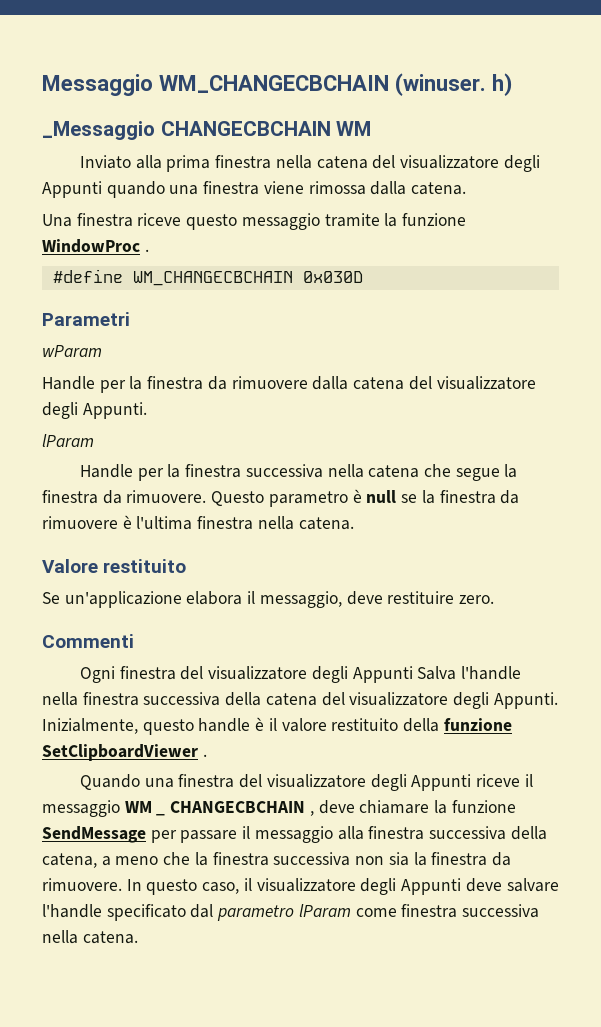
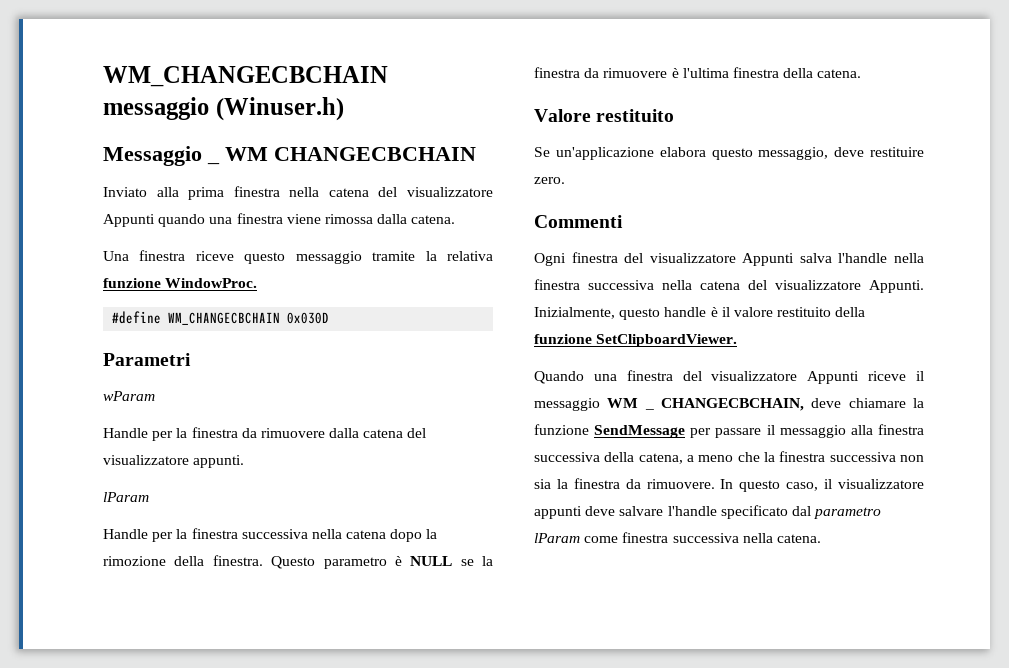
[42,73,512,96] [42,121,372,140] Messaggio WM_CHANGECBCHAIN (winuser. h) // _Messaggio CHANGECBCHAIN WM -> [103,66,388,87] [103,97,344,121] [103,146,220,166] [225,147,476,161] WM_CHANGECBCHAIN messaggio (Winuser.h) // Messaggio _ WM CHANGECBCHAIN
[503,155,540,172] degli -> (493, 192) none
[402,213,467,226] [42,239,149,253] funzione WindowProc . -> [447,251,493,261] [103,278,258,288] relativa funzione WindowProc.
[42,402,147,419] degli Appunti. -> [193,455,245,468] appunti.
[424,464,518,481] [42,490,207,504] che segue la finestra da rimuovere. -> [390,529,438,542] [103,555,263,566] dopo la rimozione della finestra.
[366,490,397,503] null -> [410,556,453,566] NULL
[257,516,294,530] nella -> [783,68,814,78] della
[247,591,256,604] il -> [711,148,753,160] questo
[311,666,457,683] degli Appunti Salva -> [742,253,832,266] Appunti salva
[225,692,490,709] della catena del visualizzatore degli -> [662,280,861,290] nella catena del visualizzatore
[42,744,207,761] SetClipboardViewer . -> [596,334,738,347] SetClipboardViewer.
[370,774,407,791] degli -> (798, 376) none
[170,801,314,816] CHANGECBCHAIN , -> [661,398,804,411] CHANGECBCHAIN,
[360,878,462,895] degli Appunti -> [534,506,582,519] appunti

